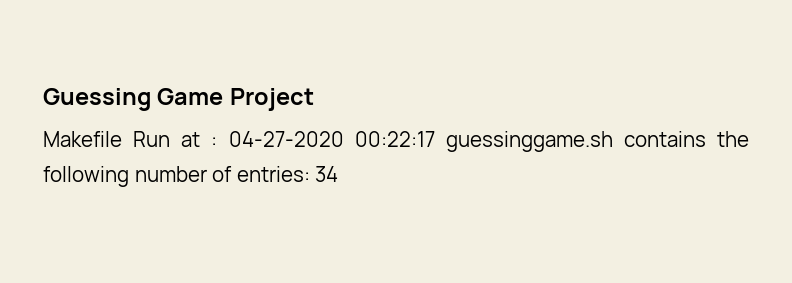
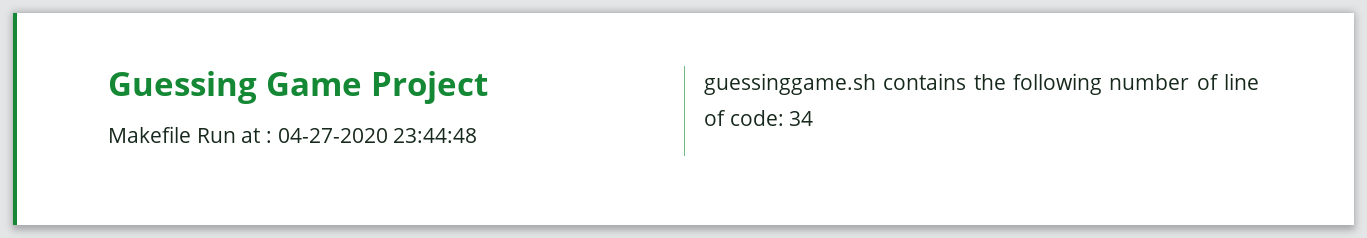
[354,131,435,147] 00:22:17 -> [393,128,478,143] 23:44:48 //
[236,166,310,182] entries: -> [1224,73,1259,90] [704,110,784,126] line of code:

